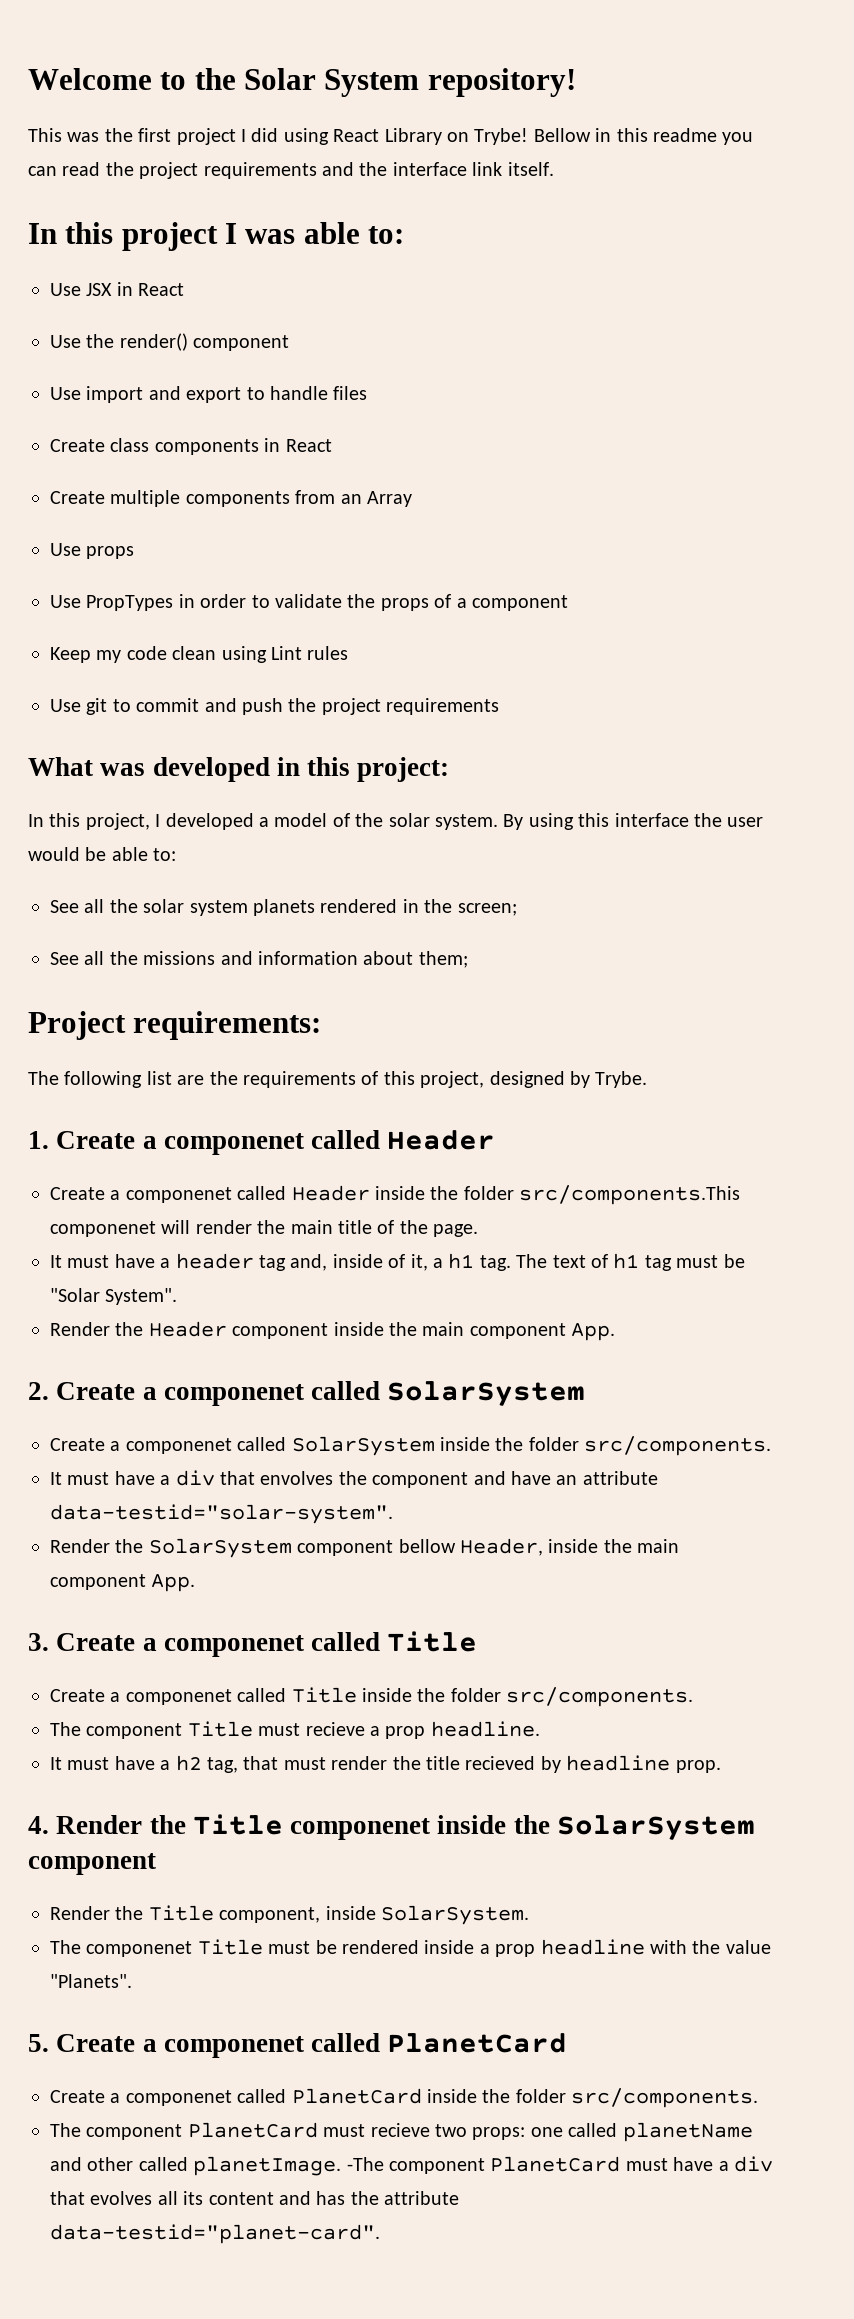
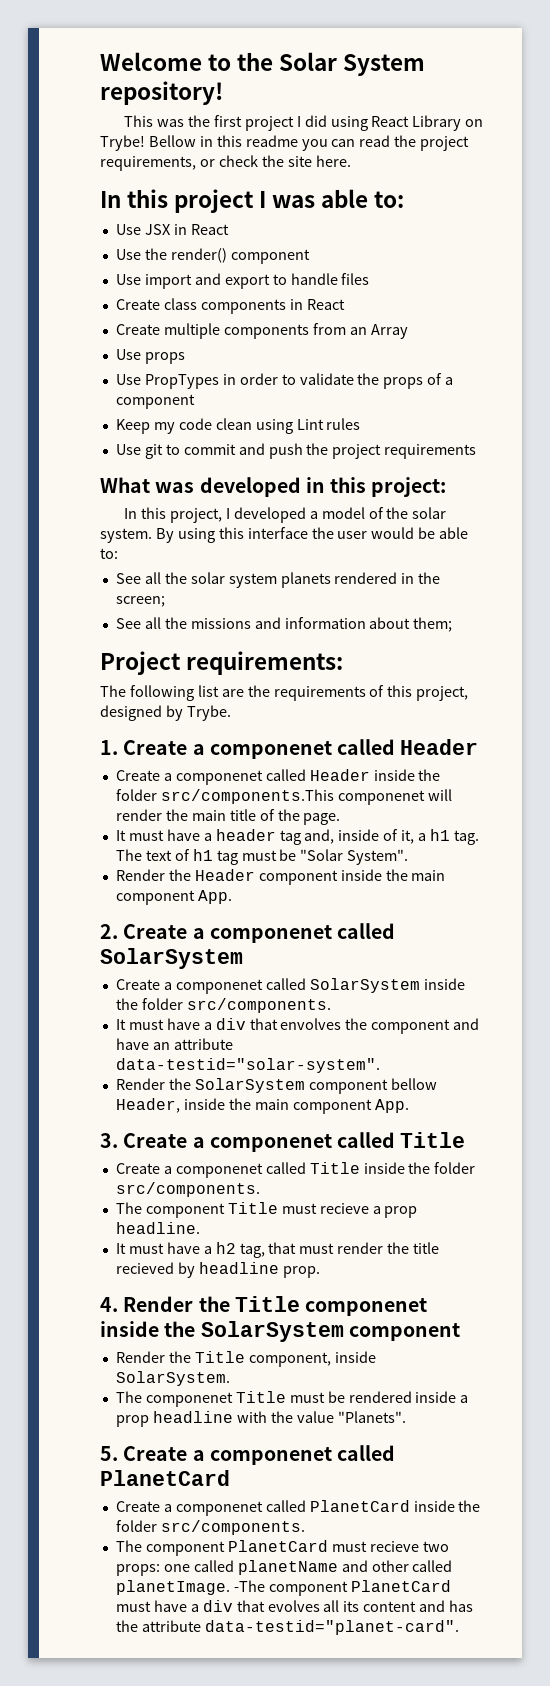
[203,162,554,179] requirements and the interface link itself. -> [100,155,351,171] requirements, or check the site here.

